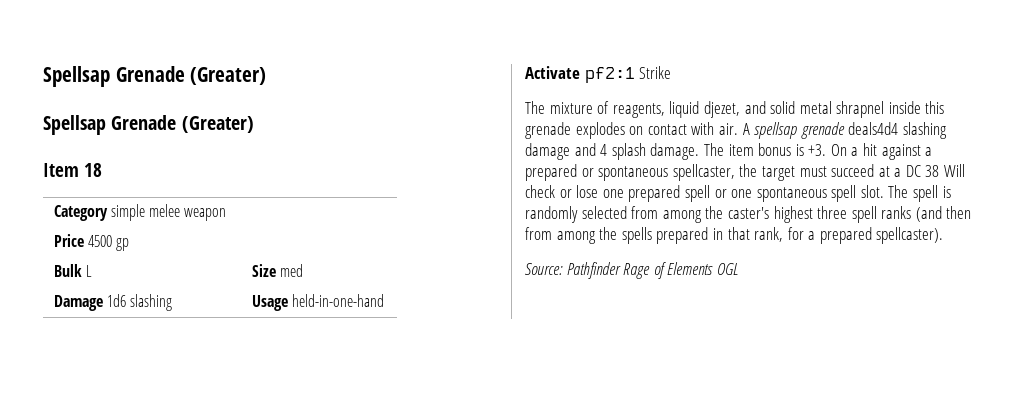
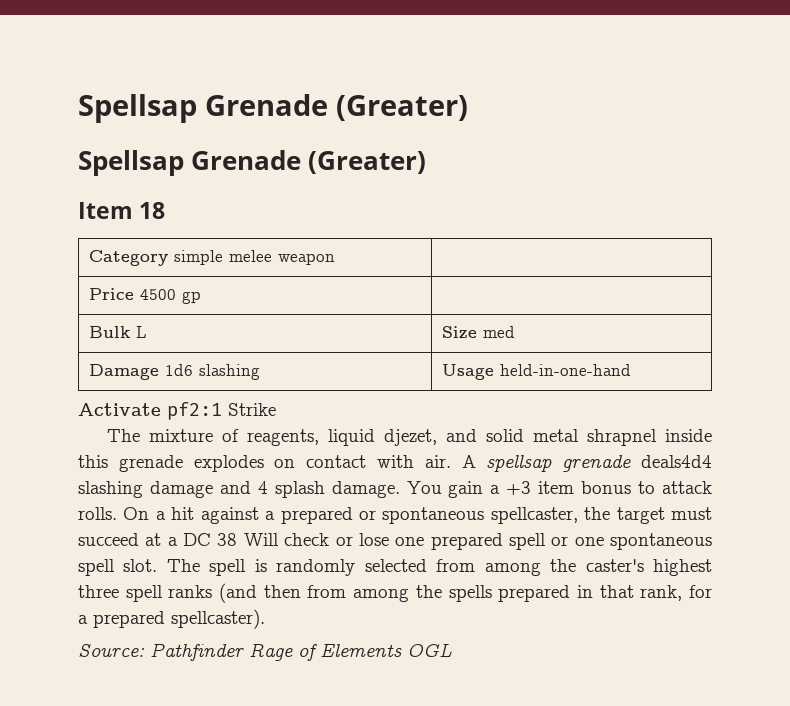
[703,143,827,156] The item bonus is +3. -> [406,481,712,498] [78,507,117,520] You gain a +3 item bonus to attack rolls.

